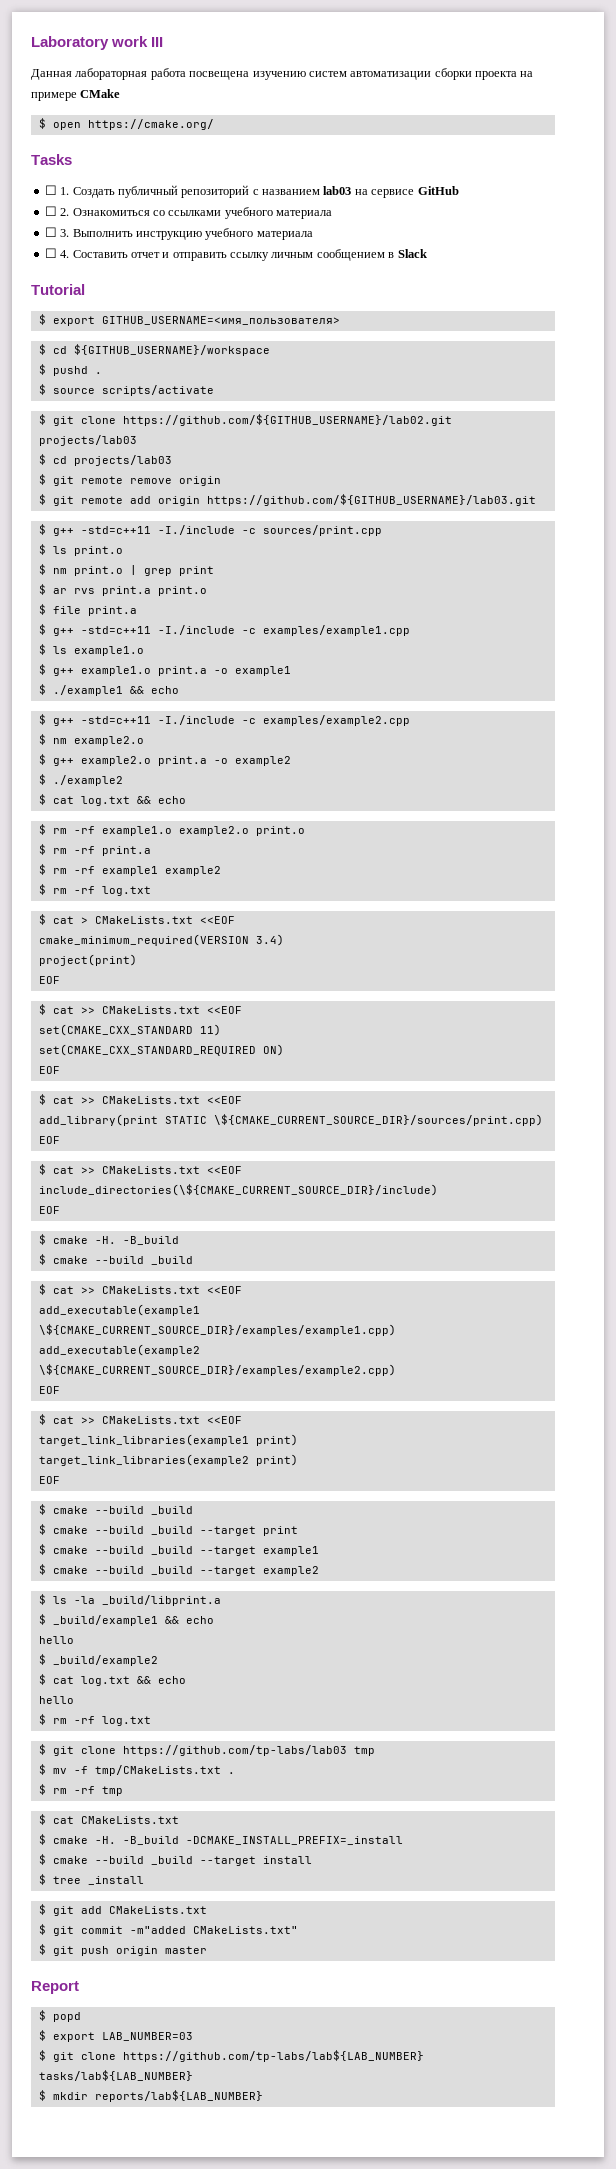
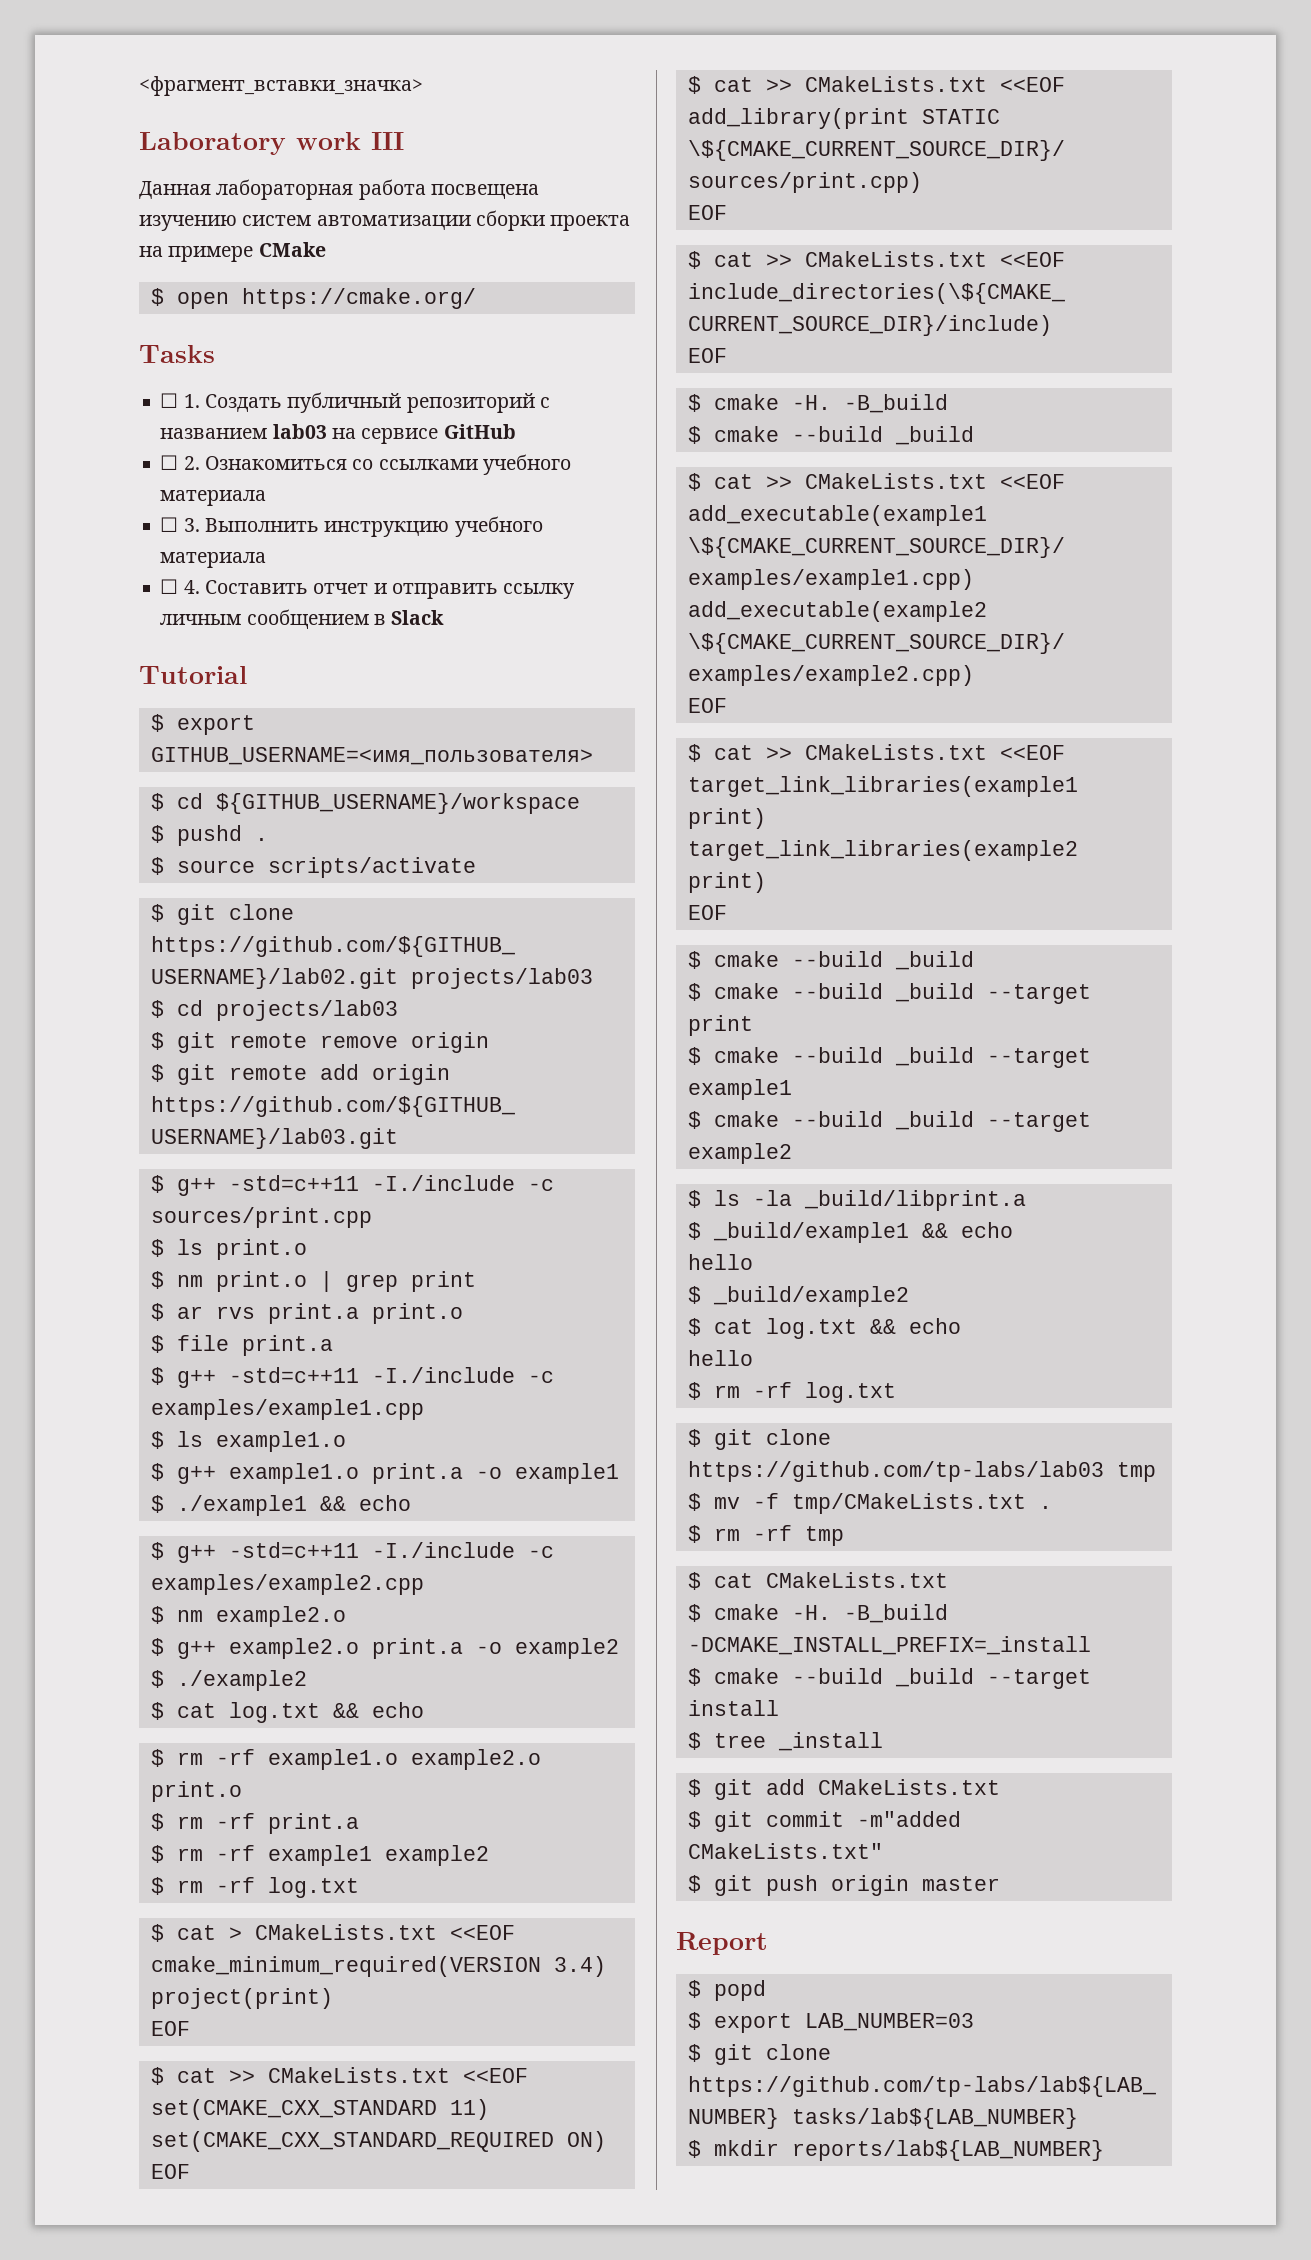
(31, 43) none -> [139,76,423,96] <фрагмент_вставки_значка> //

